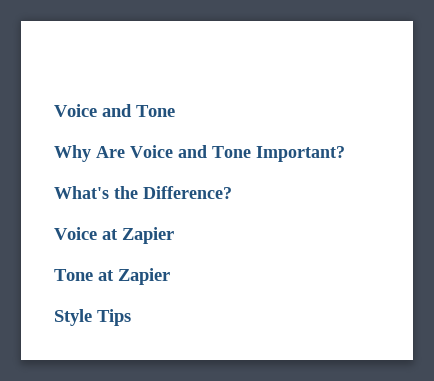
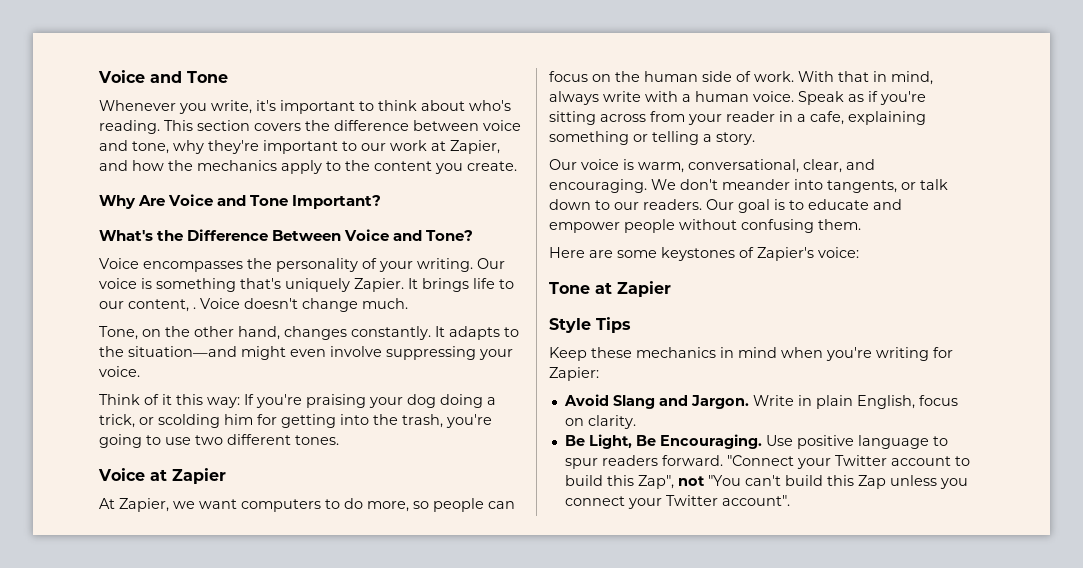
[54,104,175,117] Voice and Tone -> [98,70,228,83] [99,100,511,114] [99,120,521,134] [99,140,500,154] [99,160,517,174] Voice and Tone // Whenever you write, it's important to think about who's reading. This section covers the difference between voice and tone, why they're important to our work at Zapier, and how the mechanics apply to the content you create.
[143,186,232,199] [54,227,174,244] Difference? // Voice at Zapier -> [187,229,474,241] [99,258,505,272] [99,278,514,292] [99,298,408,312] [99,326,519,340] [99,346,513,360] [99,366,140,377] [99,394,496,408] [99,414,492,428] [99,434,339,448] [98,468,226,484] [99,498,515,512] [549,71,933,85] [549,91,926,105] [549,111,926,125] [549,131,755,145] [549,159,875,173] [549,179,948,193] [549,199,902,213] [549,219,861,233] [549,247,859,261] Difference Between Voice and Tone? // Voice encompasses the personality of your writing. Our voice is something that's uniquely Zapier. It brings life to our content, . Voice doesn't change much. // Tone, on the other hand, changes constantly. It adapts to the situation—and might even involve suppressing your voice. // Think of it this way: If you're praising your dog doing a trick, or scolding him for getting into the trash, you're going to use two different tones. // Voice at Zapier // At Zapier, we want computers to do more, so people can focus on the human side of work. With that in mind, always write with a human voice. Speak as if you're sitting across from your reader in a cafe, explaining something or telling a story. // Our voice is warm, conversational, clear, and encouraging. We don't meander into tangents, or talk down to our readers. Our goal is to educate and empower people without confusing them. // Here are some keystones of Zapier's voice:
(131, 317) none -> [549,347,953,361] [549,367,599,381] [563,394,958,409] [564,415,636,429] [564,434,948,449] [564,455,970,469] [564,475,968,489] [564,495,790,509] // Keep these mechanics in mind when you're writing for Zapier: // Avoid Slang and Jargon. Write in plain English, focus on clarity. // Be Light, Be Encouraging. Use positive language to spur readers forward. "Connect your Twitter account to build this Zap", not "You can't build this Zap unless you connect your Twitter account".

